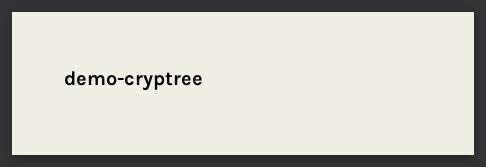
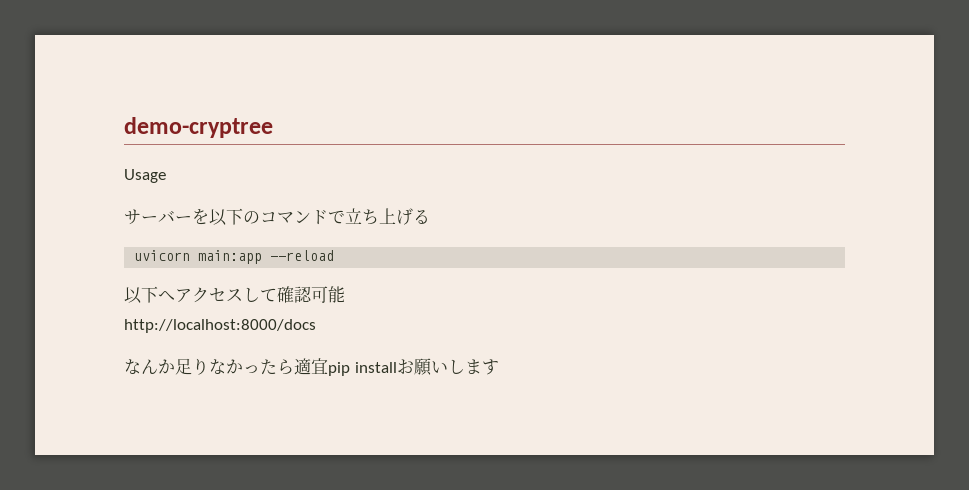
(203, 81) none -> [124,169,166,183] [124,208,430,226] [134,250,335,264] [124,286,345,304] [124,319,316,333] [124,358,499,376] // Usage // サーバーを以下のコマンドで立ち上げる // uvicorn main:app --reload // 以下へアクセスして確認可能 // http://localhost:8000/docs // なんか足りなかったら適宜pip installお願いします

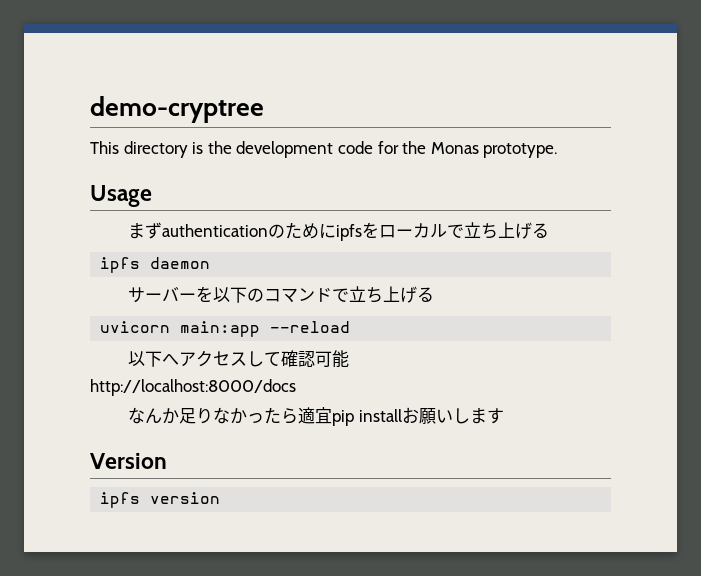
[124,169,166,183] Usage -> [90,141,558,158] [90,185,152,207] [128,222,550,241] [100,257,211,273] This directory is the development code for the Monas prototype. // Usage // まずauthenticationのためにipfsをローカルで立ち上げる // ipfs daemon
(499, 367) none -> [90,453,167,469] [100,492,221,508] // Version // ipfs version

